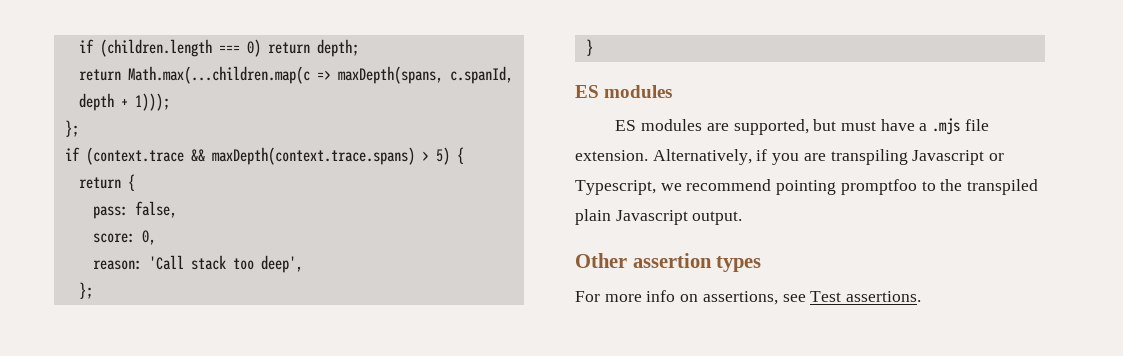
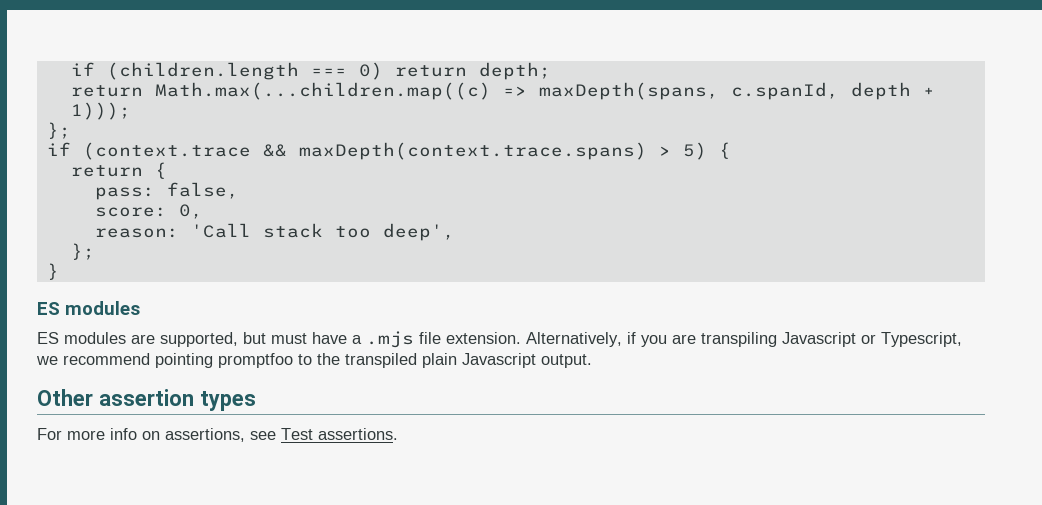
[127,66,310,84] Math.max(...children.map(c -> [154,82,491,100] Math.max(...children.map((c)

